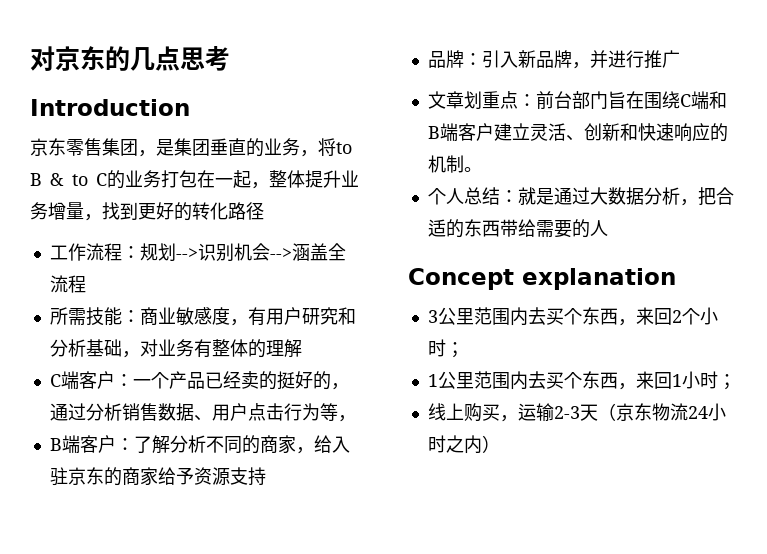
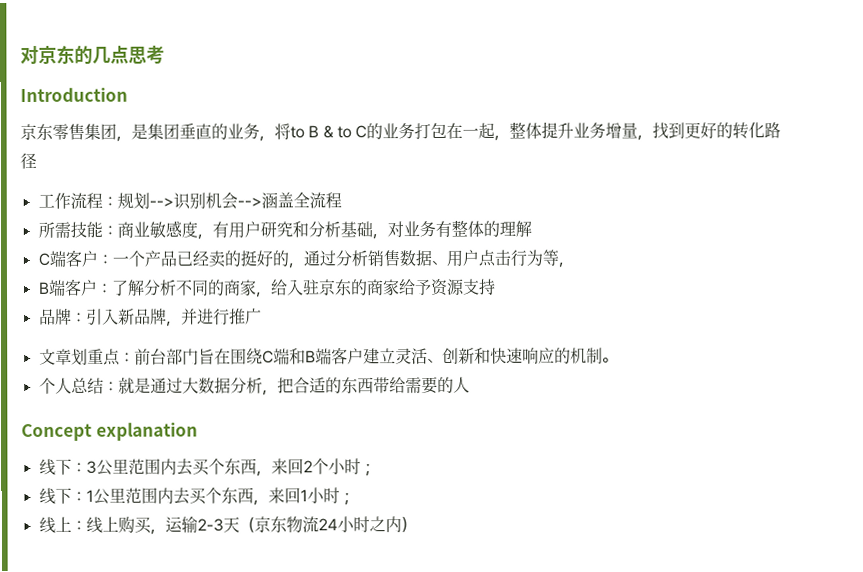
(676, 279) none -> [38,458,87,475] 线下：
(464, 350) none -> [38,487,87,504] 线下：
(464, 411) none -> [70,516,119,533] ：线上

